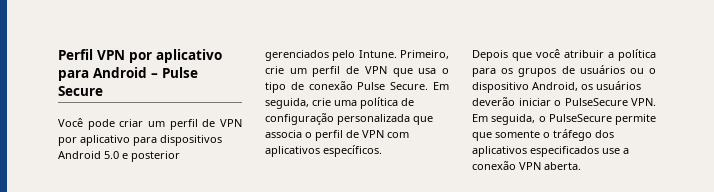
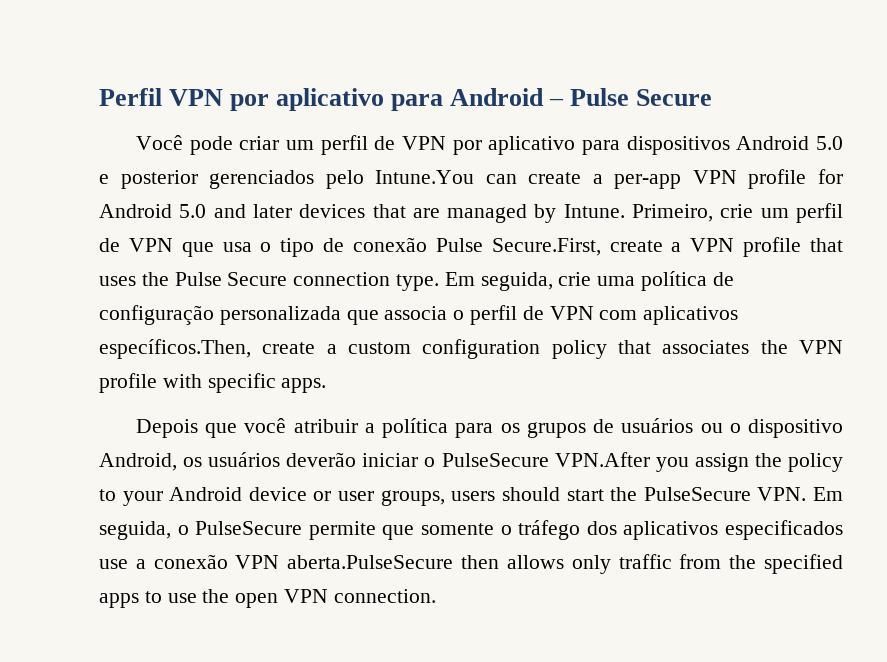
(356, 55) none -> [375,169,843,189] [99,204,557,223] Intune.You can create a per-app VPN profile for Android 5.0 and later devices that are managed by
[390,82,429,90] Secure. -> [491,237,843,257] [99,272,440,291] Secure.First, create a VPN profile that uses the Pulse Secure connection type.
[323,145,382,157] específicos. -> [99,339,844,359] [99,373,327,393] específicos.Then, create a custom configuration policy that associates the VPN profile with specific apps.
(628, 102) none -> [554,452,843,472] [99,487,751,506] VPN.After you assign the policy to your Android device or user groups, users should start the PulseSecure
[544,162,581,170] aberta. -> [287,554,844,574] [99,589,436,608] aberta.PulseSecure then allows only traffic from the specified apps to use the open VPN connection.

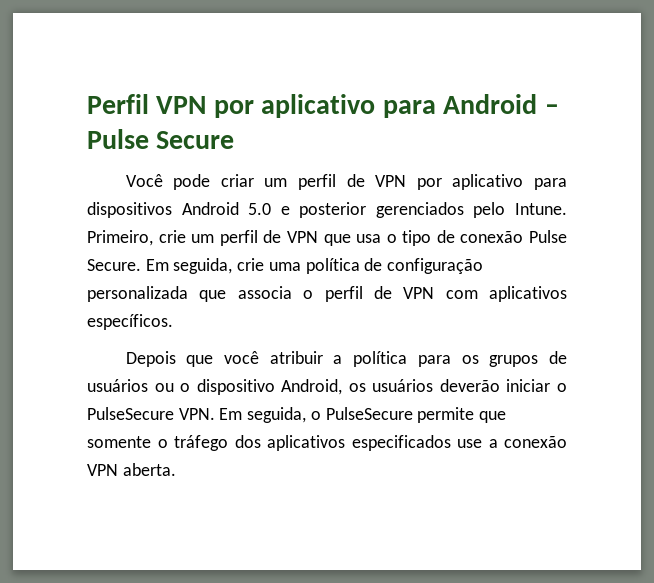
[375,169,843,189] [99,204,557,223] Intune.You can create a per-app VPN profile for Android 5.0 and later devices that are managed by -> (506, 210) none
[491,237,843,257] [99,272,440,291] Secure.First, create a VPN profile that uses the Pulse Secure connection type. -> [87,259,141,271] Secure.
[99,339,844,359] [99,373,327,393] específicos.Then, create a custom configuration policy that associates the VPN profile with specific apps. -> [87,314,173,330] específicos.
[554,452,843,472] [99,487,751,506] VPN.After you assign the policy to your Android device or user groups, users should start the PulseSecure -> (174, 413) none
[287,554,844,574] [99,589,436,608] aberta.PulseSecure then allows only traffic from the specified apps to use the open VPN connection. -> [122,463,176,476] aberta.

